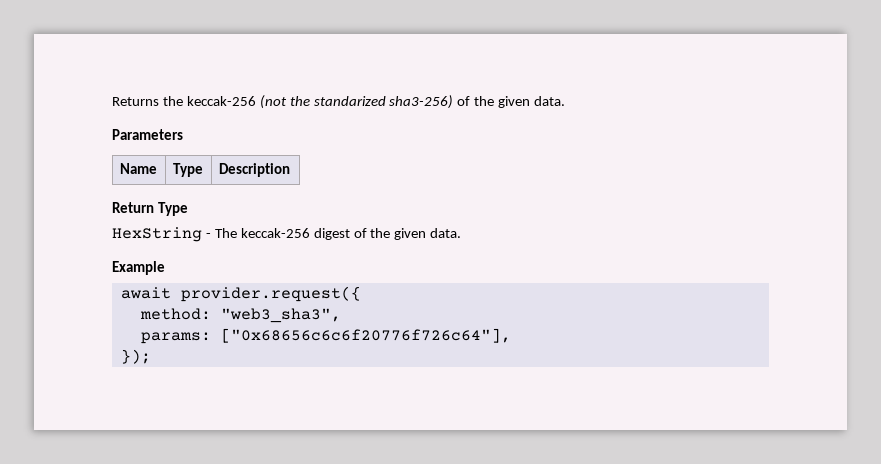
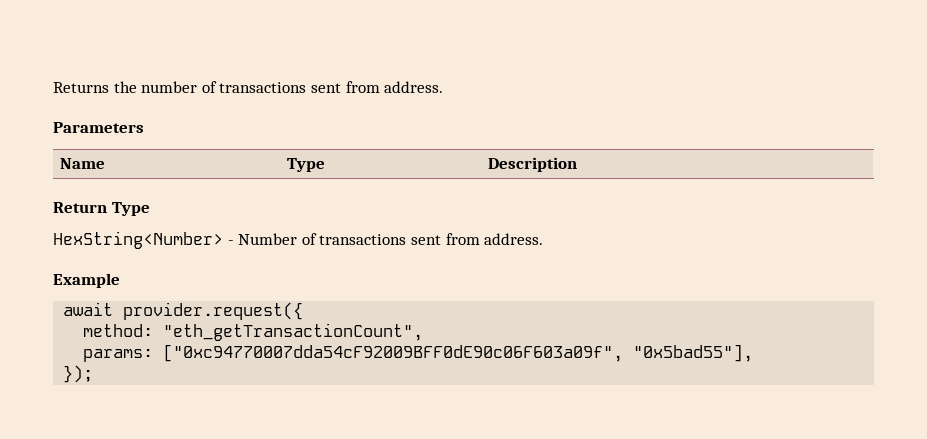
[186,95,566,109] keccak-256 (not the standarized sha3-256) of the given data. -> [141,81,444,93] number of transactions sent from address.
[112,227,462,242] HexString - The keccak-256 digest of the given data. -> [53,231,544,249] HexString<Number> - Number of transactions sent from address.
[220,308,341,323] "web3_sha3", -> [163,323,424,341] "eth_getTransactionCount",
[220,328,511,343] ["0x68656c6c6f20776f726c64"], -> [163,344,754,362] ["0xc94770007dda54cF92009BFF0dE90c06F603a09f", "0x5bad55"],

